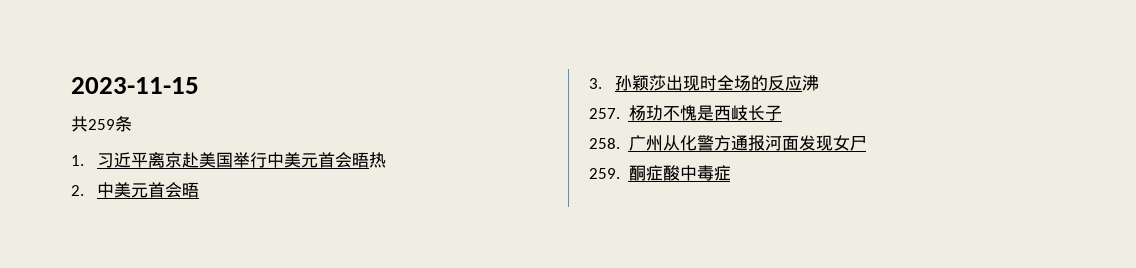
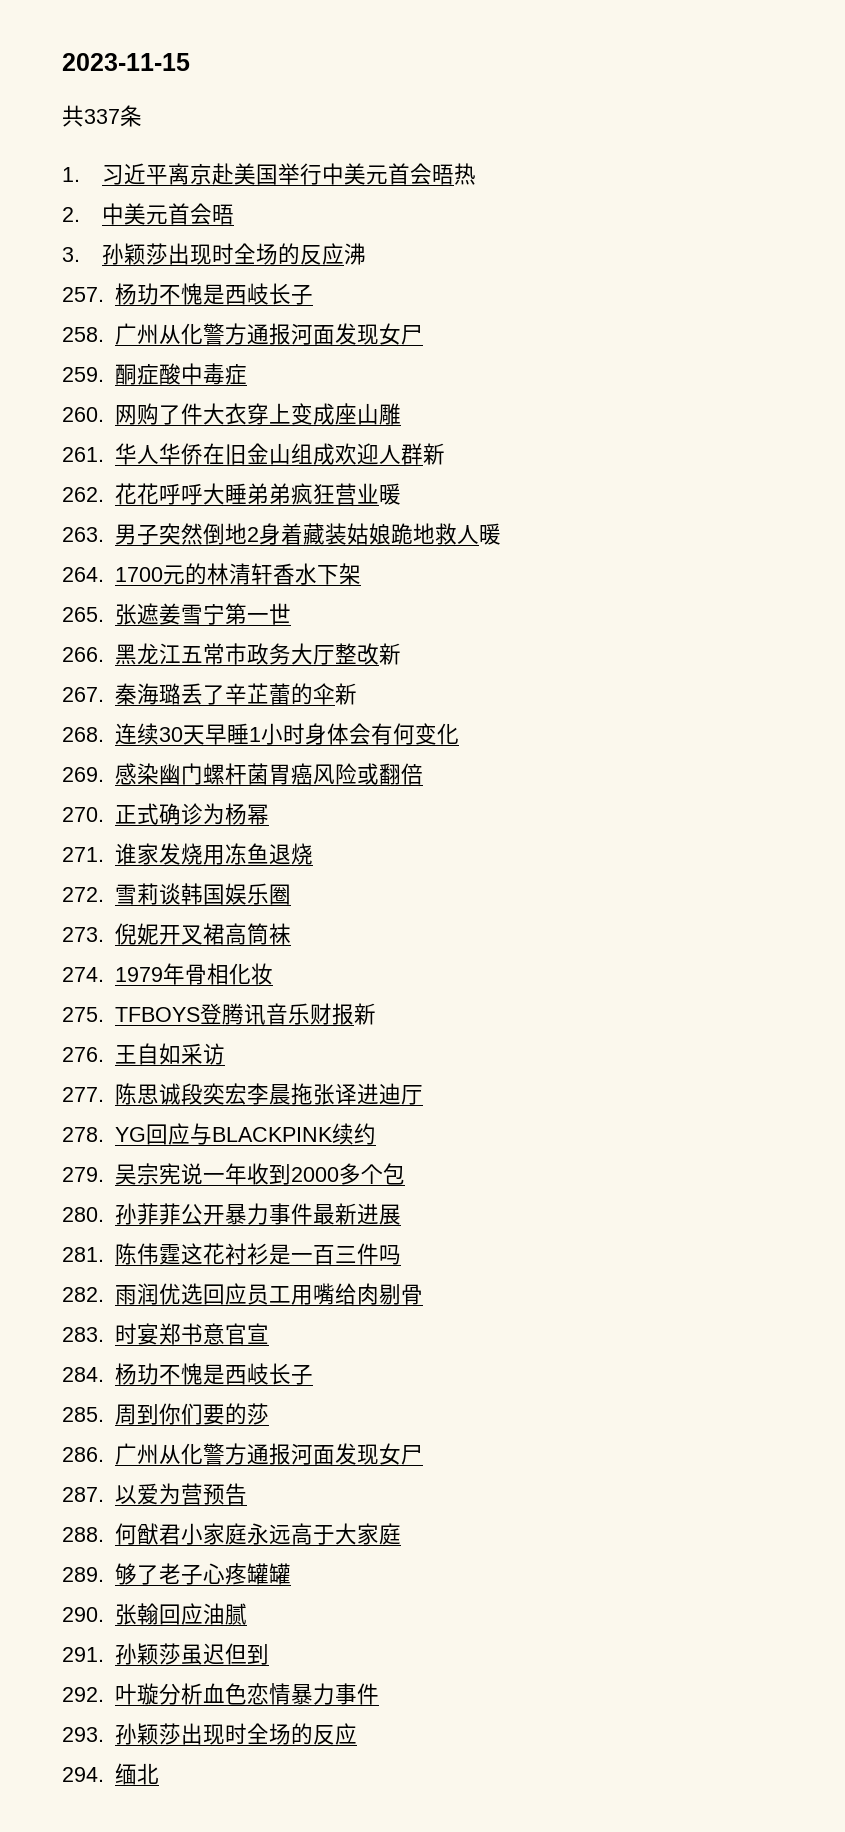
[88,119,115,130] 259 -> [84,109,120,124] 337
(731, 173) none -> [62,403,401,425] [62,443,445,465] [62,483,401,505] [62,523,501,545] [62,563,361,585] [62,603,291,625] [62,643,401,665] [62,683,357,705] [62,723,459,745] [62,763,423,785] [62,803,269,825] [62,843,313,865] [62,883,291,905] [62,923,291,945] [62,963,273,985] [62,1003,376,1026] [62,1043,225,1065] [62,1083,423,1105] [62,1123,376,1145] [62,1163,405,1185] [62,1203,401,1225] [62,1243,401,1265] [62,1283,423,1305] [62,1323,269,1345] [62,1363,313,1385] [62,1403,269,1425] [62,1443,423,1465] [62,1483,247,1505] [62,1523,401,1545] [62,1563,291,1585] [62,1603,247,1625] [62,1643,269,1665] [62,1683,379,1705] [62,1723,357,1745] [62,1763,159,1785] // 260.网购了件大衣穿上变成座山雕 // 261.华人华侨在旧金山组成欢迎人群新 // 262.花花呼呼大睡弟弟疯狂营业暖 // 263.男子突然倒地2身着藏装姑娘跪地救人暖 // 264. 1700元的林清轩香水下架 // 265.张遮姜雪宁第一世 // 266.黑龙江五常市政务大厅整改新 // 267.秦海璐丢了辛芷蕾的伞新 // 268.连续30天早睡1小时身体会有何变化 // 269.感染幽门螺杆菌胃癌风险或翻倍 // 270.正式确诊为杨幂 // 271.谁家发烧用冻鱼退烧 // 272.雪莉谈韩国娱乐圈 // 273.倪妮开叉裙高筒袜 // 274. 1979年骨相化妆 // 275. TFBOYS登腾讯音乐财报新 // 276.王自如采访 // 277.陈思诚段奕宏李晨拖张译进迪厅 // 278. YG回应与BLACKPINK续约 // 279.吴宗宪说一年收到2000多个包 // 280.孙菲菲公开暴力事件最新进展 // 281.陈伟霆这花衬衫是一百三件吗 // 282.雨润优选回应员工用嘴给肉剔骨 // 283.时宴郑书意官宣 // 284.杨玏不愧是西岐长子 // 285.周到你们要的莎 // 286.广州从化警方通报河面发现女尸 // 287.以爱为营预告 // 288.何猷君小家庭永远高于大家庭 // 289.够了老子心疼罐罐 // 290.张翰回应油腻 // 291.孙颖莎虽迟但到 // 292.叶璇分析血色恋情暴力事件 // 293.孙颖莎出现时全场的反应 // 294.缅北

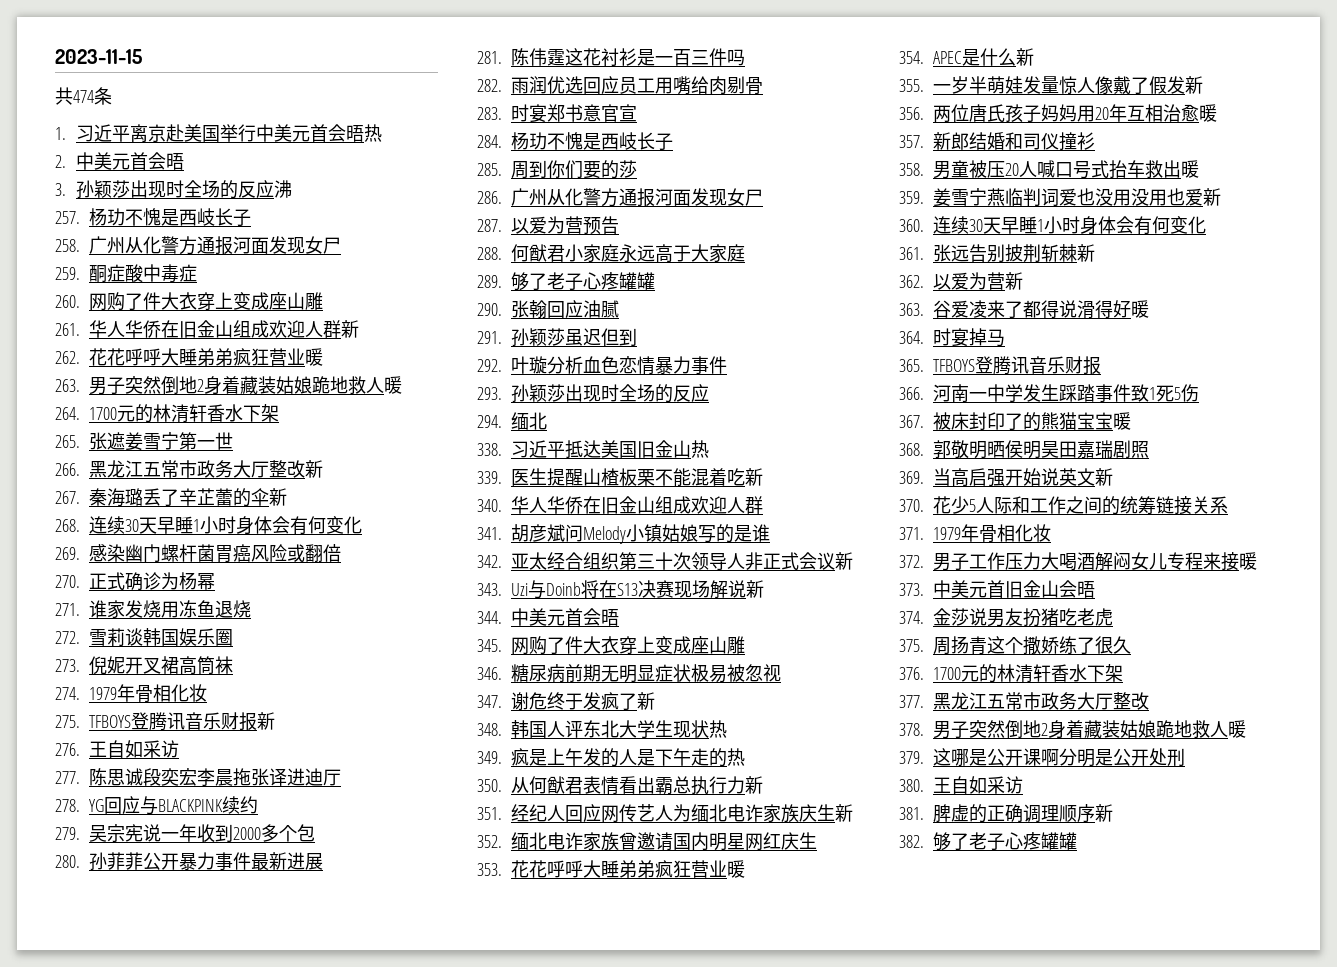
[84,109,120,124] 337 -> [73,90,94,103] 474
(159, 1774) none -> [477,440,709,459] [477,468,763,487] [477,496,763,514] [477,524,770,544] [477,552,853,570] [477,580,764,599] [477,608,619,626] [477,636,745,655] [477,664,781,683] [477,692,655,710] [477,720,727,738] [477,748,745,767] [477,776,763,795] [477,804,853,823] [477,832,817,851] [477,860,745,878] [899,48,1034,66] [899,76,1203,94] [899,104,1217,123] [899,132,1095,151] [899,160,1199,179] [899,188,1221,206] [899,216,1206,235] [899,244,1095,263] [899,272,1023,290] [899,300,1149,318] [899,328,1005,347] [899,356,1101,375] [899,384,1199,402] [899,412,1131,431] [899,440,1149,459] [899,468,1113,487] [899,496,1228,515] [899,524,1051,542] [899,552,1257,571] [899,580,1095,598] [899,608,1113,627] [899,636,1131,655] [899,664,1123,683] [899,692,1149,710] [899,720,1246,739] [899,748,1185,767] [899,776,1023,794] [899,804,1113,823] [899,832,1077,851] // 338.习近平抵达美国旧金山热 // 339.医生提醒山楂板栗不能混着吃新 // 340.华人华侨在旧金山组成欢迎人群 // 341.胡彦斌问Melody小镇姑娘写的是谁 // 342.亚太经合组织第三十次领导人非正式会议新 // 343. Uzi与Doinb将在S13决赛现场解说新 // 344.中美元首会晤 // 345.网购了件大衣穿上变成座山雕 // 346.糖尿病前期无明显症状极易被忽视 // 347.谢危终于发疯了新 // 348.韩国人评东北大学生现状热 // 349.疯是上午发的人是下午走的热 // 350.从何猷君表情看出霸总执行力新 // 351.经纪人回应网传艺人为缅北电诈家族庆生新 // 352.缅北电诈家族曾邀请国内明星网红庆生 // 353.花花呼呼大睡弟弟疯狂营业暖 // 354. APEC是什么新 // 355.一岁半萌娃发量惊人像戴了假发新 // 356.两位唐氏孩子妈妈用20年互相治愈暖 // 357.新郎结婚和司仪撞衫 // 358.男童被压20人喊口号式抬车救出暖 // 359.姜雪宁燕临判词爱也没用没用也爱新 // 360.连续30天早睡1小时身体会有何变化 // 361.张远告别披荆斩棘新 // 362.以爱为营新 // 363.谷爱凌来了都得说滑得好暖 // 364.时宴掉马 // 365. TFBOYS登腾讯音乐财报 // 366.河南一中学发生踩踏事件致1死5伤 // 367.被床封印了的熊猫宝宝暖 // 368.郭敬明晒侯明昊田嘉瑞剧照 // 369.当高启强开始说英文新 // 370.花少5人际和工作之间的统筹链接关系 // 371. 1979年骨相化妆 // 372.男子工作压力大喝酒解闷女儿专程来接暖 // 373.中美元首旧金山会晤 // 374.金莎说男友扮猪吃老虎 // 375.周扬青这个撒娇练了很久 // 376. 1700元的林清轩香水下架 // 377.黑龙江五常市政务大厅整改 // 378.男子突然倒地2身着藏装姑娘跪地救人暖 // 379.这哪是公开课啊分明是公开处刑 // 380.王自如采访 // 381.脾虚的正确调理顺序新 // 382.够了老子心疼罐罐

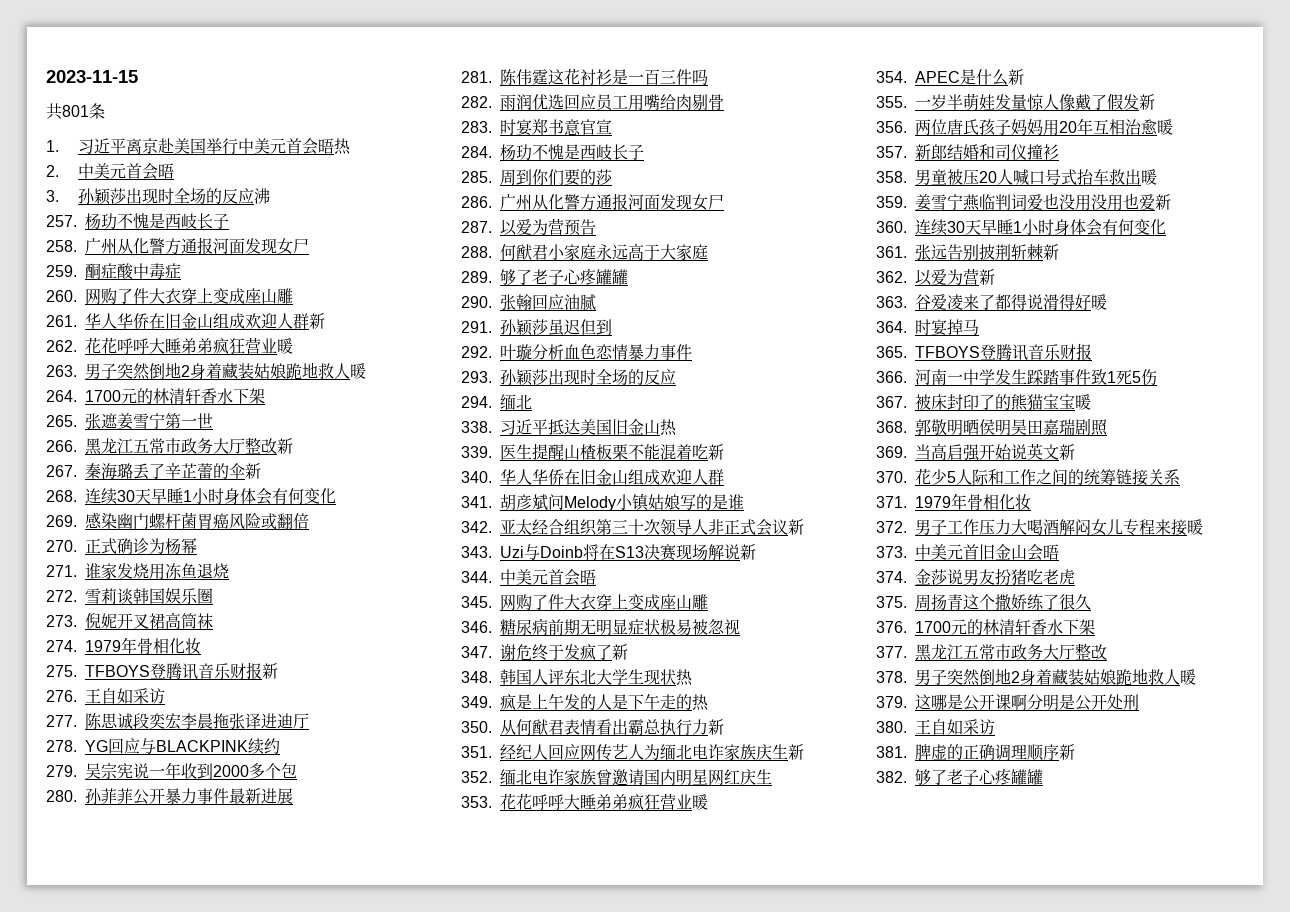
[73,90,94,103] 474 -> [62,105,89,117] 801

